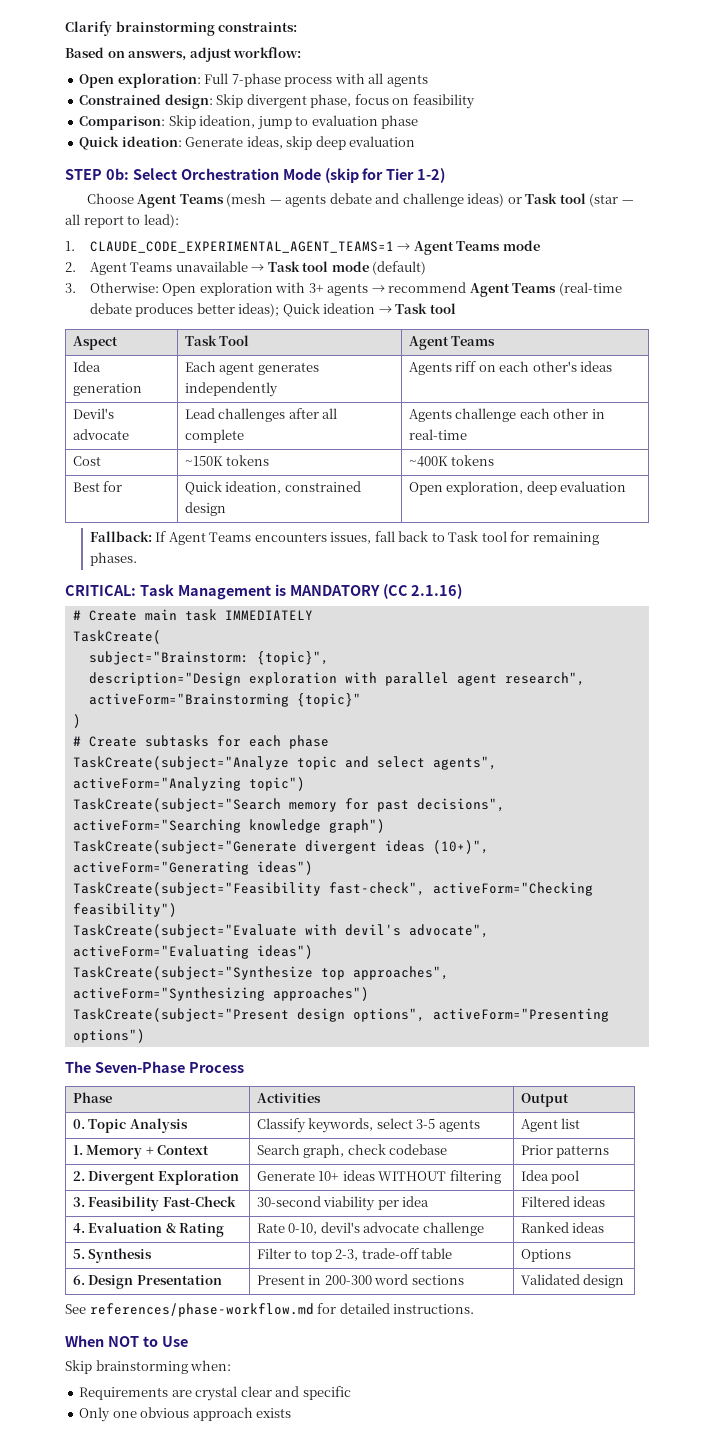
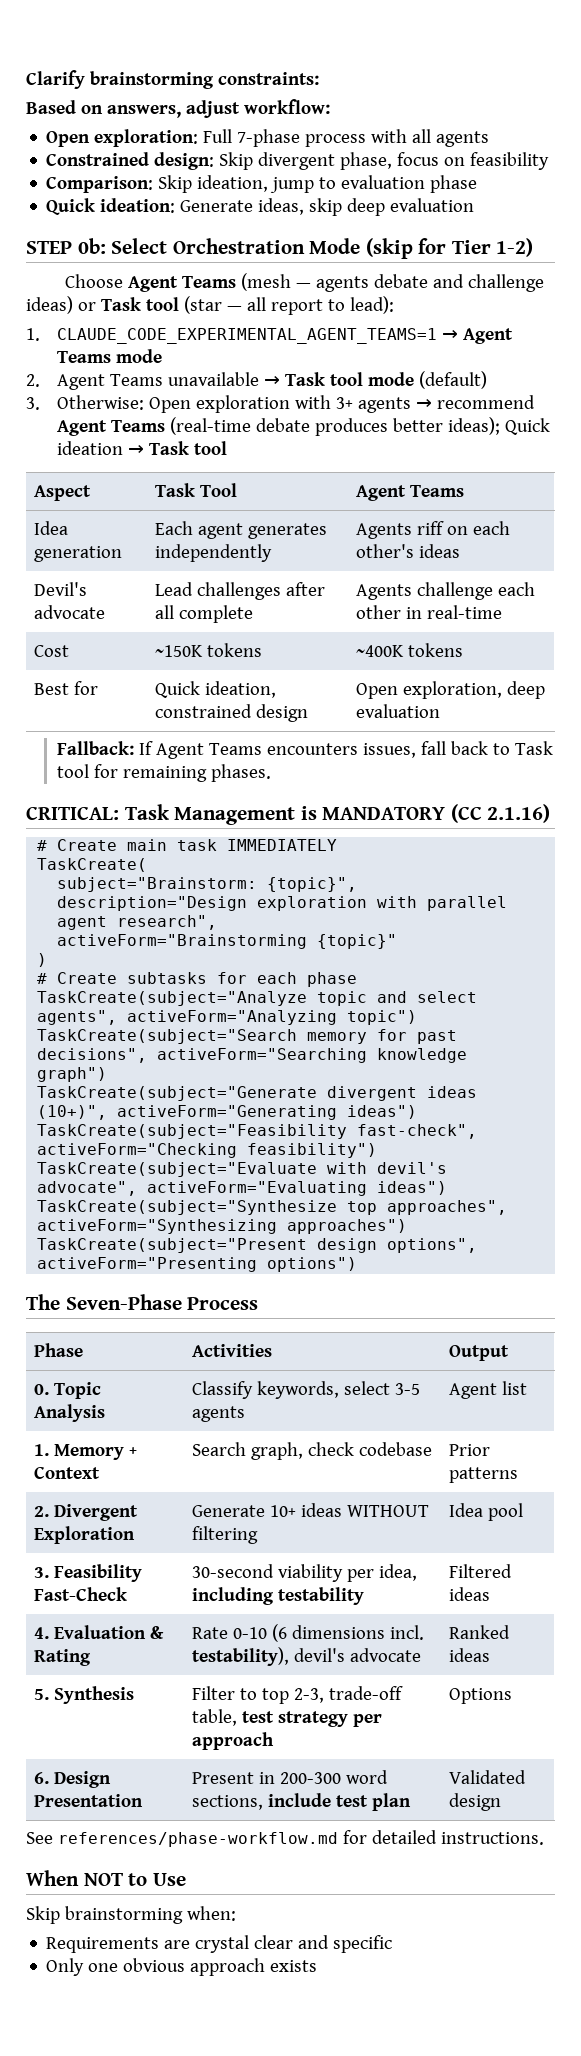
[402,1196,430,1207] idea -> [379,1564,418,1581] [192,1587,365,1605] idea, including testability
[288,1223,318,1235] 0-10, -> [233,1624,425,1642] [192,1647,290,1666] 0-10 (6 dimensions incl. testability),
[422,1222,484,1236] challenge -> (422, 1655) none
[421,1248,453,1259] table -> [192,1709,383,1727] [192,1732,275,1750] table, test strategy per approach
[411,1275,464,1285] sections -> [192,1793,412,1811] sections, include test plan

